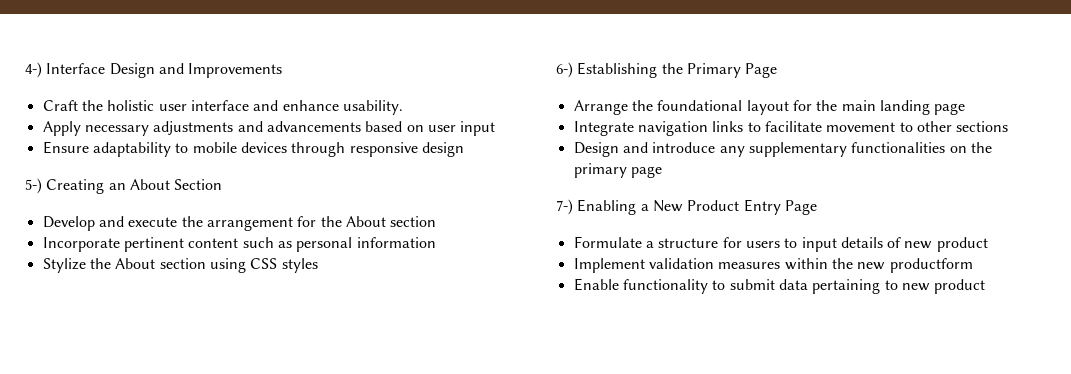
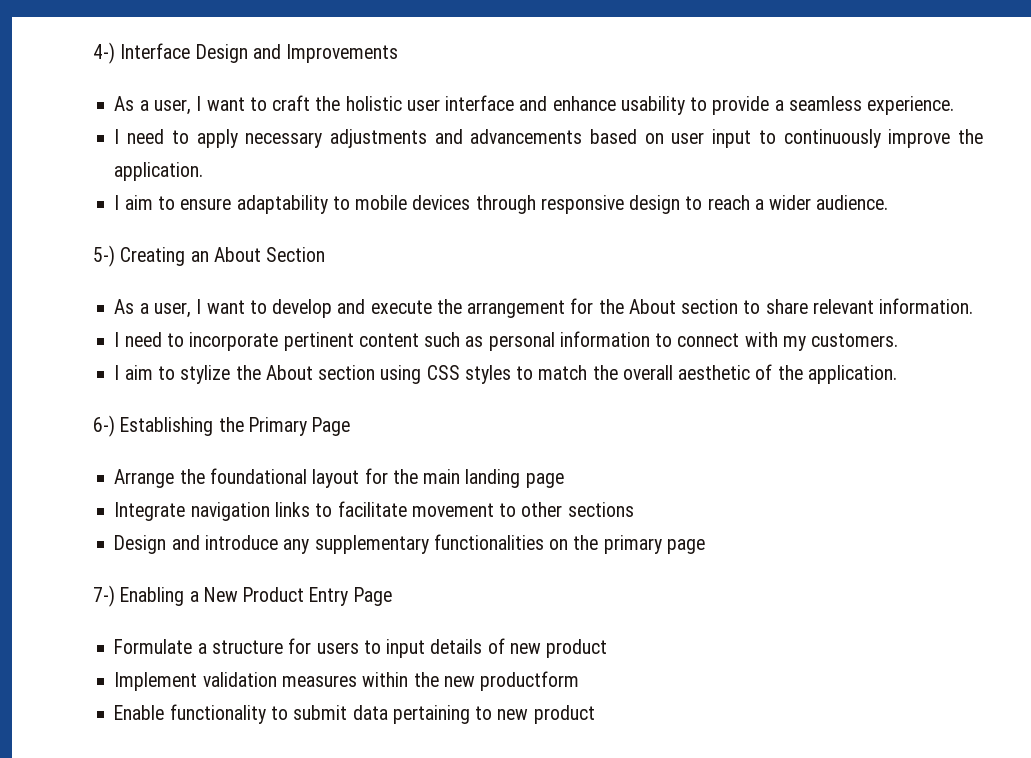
[42,100,78,111] Craft -> [114,95,311,115] As a user, I want to craft
[342,100,403,115] [42,121,81,136] usability. // Apply -> [620,96,955,115] [114,129,238,148] usability to provide a seamless experience. // I need to apply
[42,141,89,154] // Ensure -> [758,129,984,148] [114,162,204,181] [114,195,232,210] to continuously improve the application. // I aim to ensure
(464, 149) none -> [685,195,889,210] to reach a wider audience.
[42,216,95,231] Develop -> [114,299,333,318] As a user, I want to develop
[42,237,120,252] // Incorporate -> [743,298,974,314] [114,332,279,351] to share relevant information. // I need to incorporate
[42,258,86,273] // Stylize -> [655,332,899,351] [114,365,231,384] to connect with my customers. // I aim to stylize
(318, 265) none -> [516,364,897,384] to match the overall aesthetic of the application.

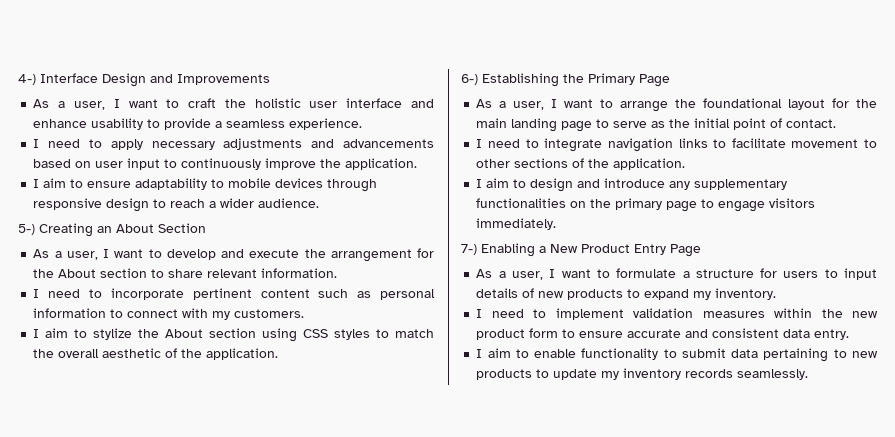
[114,469,175,488] Arrange -> [476,99,669,112] As a user, I want to arrange
[114,502,186,521] // Integrate -> [596,118,837,130] [476,138,603,152] to serve as the initial point of contact. // I need to integrate
[114,535,167,554] // Design -> [572,158,686,170] [476,178,574,192] of the application. // I aim to design
(705, 546) none -> [701,198,816,212] [476,218,557,230] to engage visitors immediately.
[114,639,193,654] Formulate -> [476,268,677,280] As a user, I want to formulate
[546,639,608,658] [114,672,198,691] product // Implement -> [567,288,777,300] [476,308,624,320] products to expand my inventory. // I need to implement
[480,671,580,691] [114,705,165,720] productform // Enable -> [476,328,850,340] [476,348,577,358] product form to ensure accurate and consistent data entry. // I aim to enable
[533,705,595,724] product -> [476,368,809,380] products to update my inventory records seamlessly.

